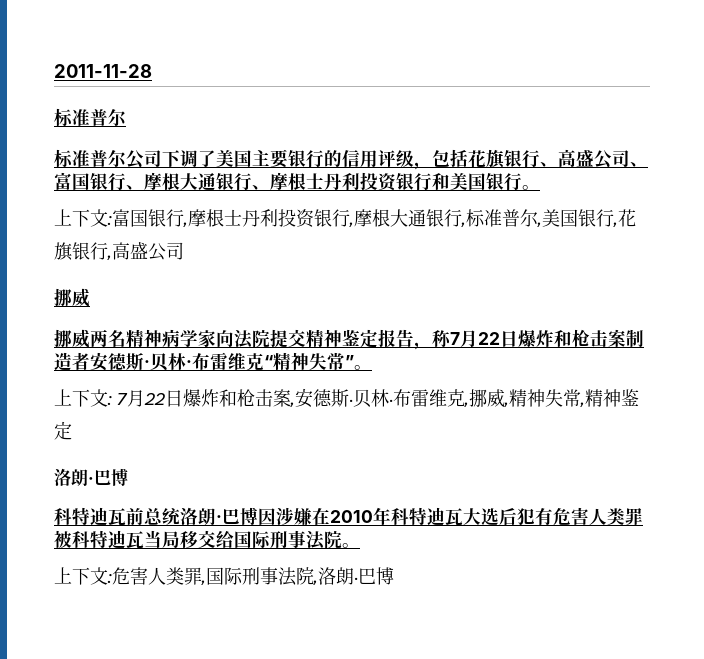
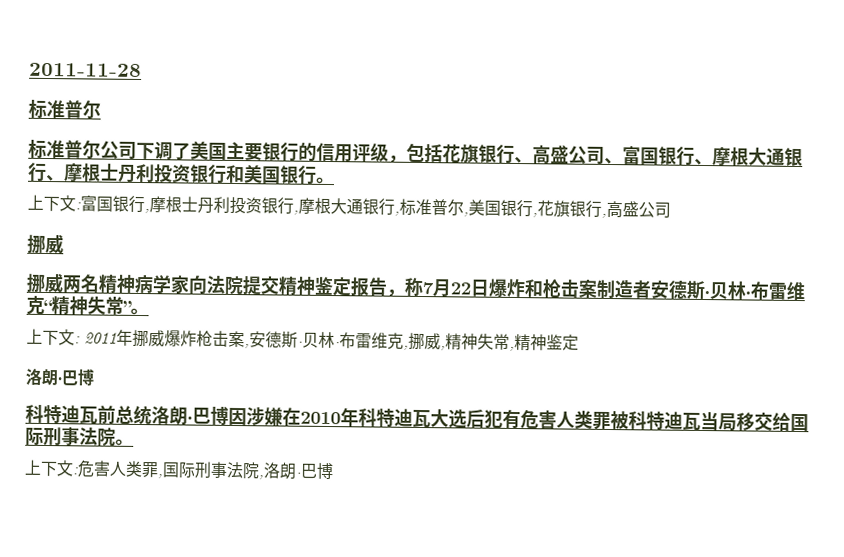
[117,389,237,407] 7月22日爆炸和 -> [84,329,197,348] 2011年挪威爆炸

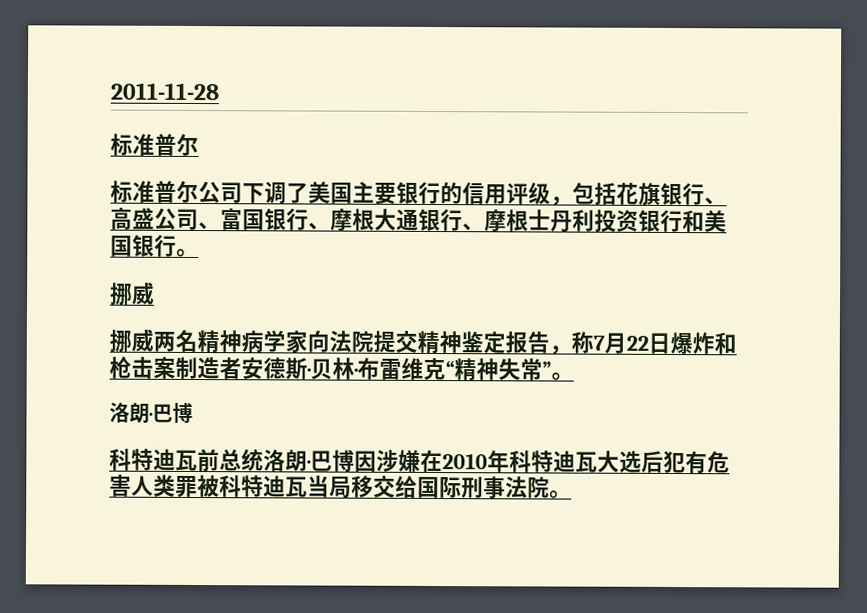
[27,194,671,219] // 上下文:富国银行,摩根士丹利投资银行,摩根大通银行,标准普尔,美国银行,花旗银行,高盛公司 -> (199, 253) none
[26,328,579,351] // 上下文: 2011年挪威爆炸枪击案,安德斯·贝林·布雷维克,挪威,精神失常,精神鉴定 -> (574, 376) none
[24,459,334,480] // 上下文:危害人类罪,国际刑事法院,洛朗·巴博 -> (572, 494) none

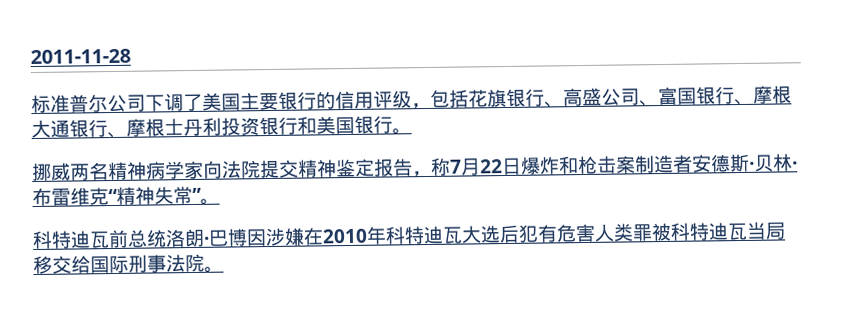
[110,180,199,204] // 标准普尔 -> (108, 103) none
[109,328,154,353] // 挪威 -> (71, 171) none
[109,402,193,424] // 洛朗·巴博 -> (220, 201) none

